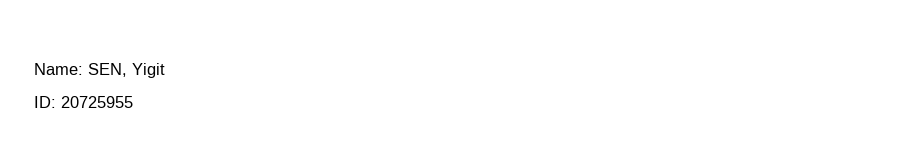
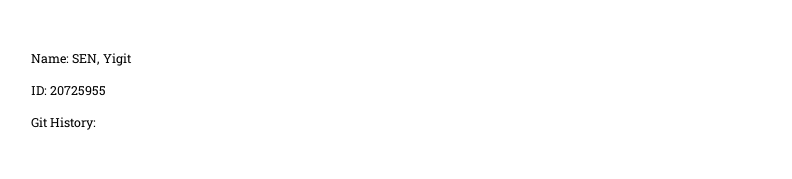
(133, 102) none -> [31,117,97,130] // Git History:

